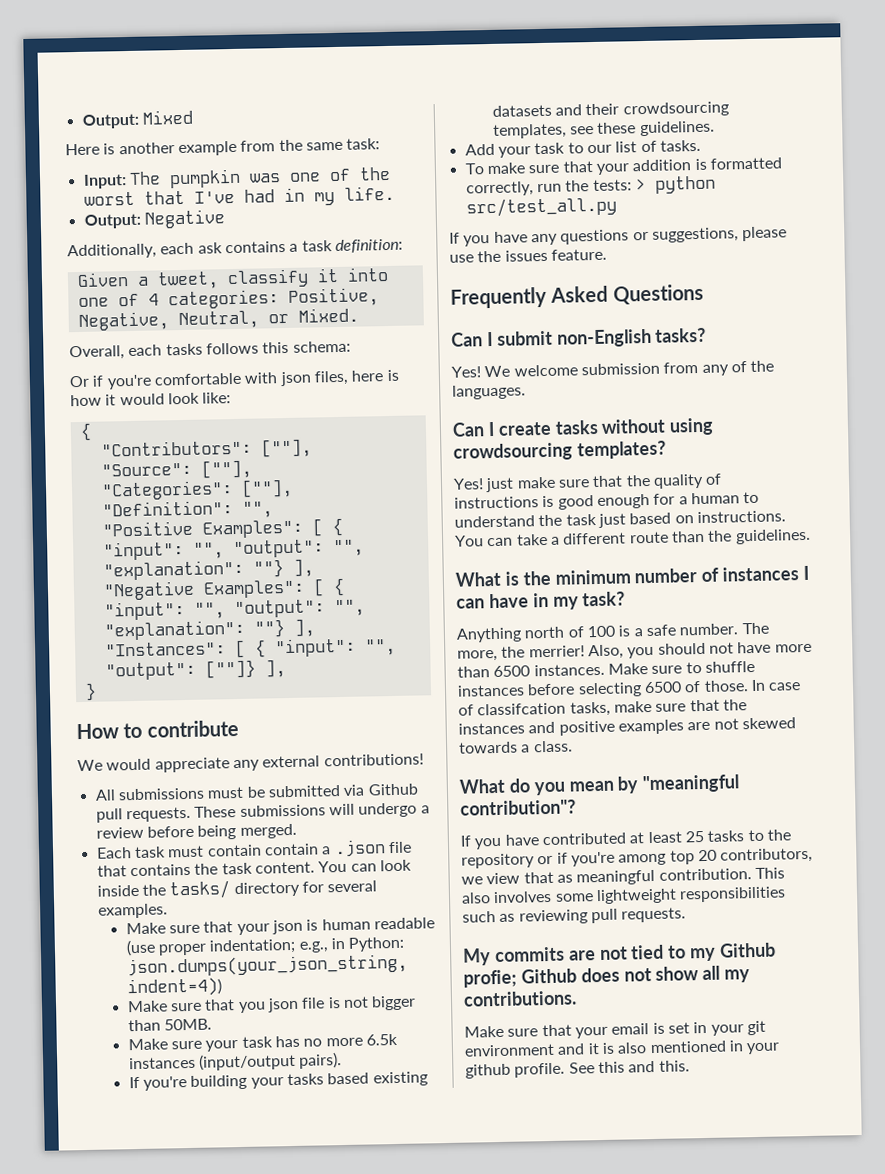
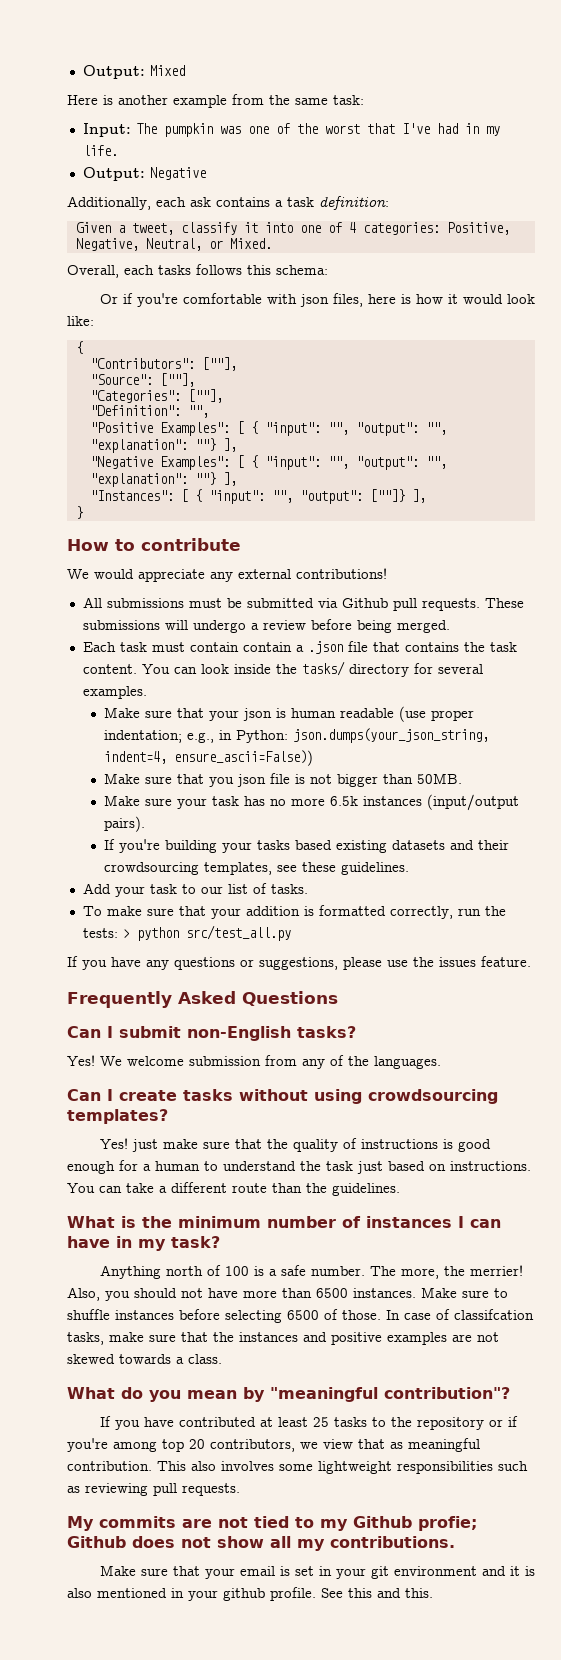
[126,977,222,998] indent=4)) -> [104,750,314,766] indent=4, ensure_ascii=False))

